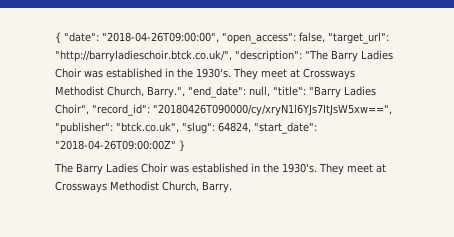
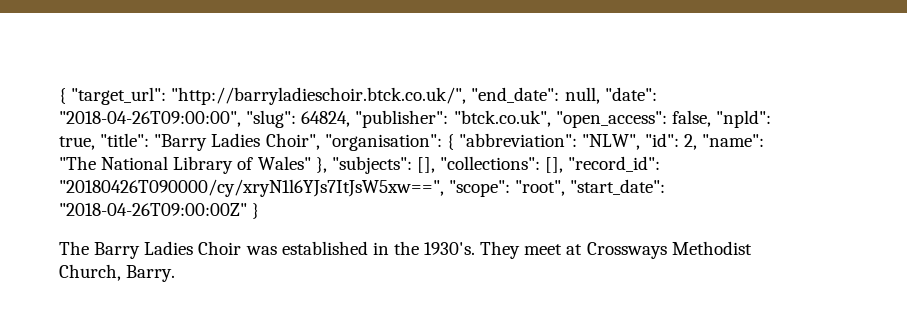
[55,32,389,44] [55,50,393,62] [55,68,355,80] [55,86,376,98] [55,104,392,116] [55,122,251,134] { "date": "2018-04-26T09:00:00", "open_access": false, "target_url": "http://barryladieschoir.btck.co.uk/", "description": "The Barry Ladies Choir was established in the 1930's. They meet at Crossways Methodist Church, Barry.", "end_date": null, "title": "Barry Ladies Choir", "record_id": "20180426T090000/cy/xryN1l6YJs7ItJsW5xw==", "publisher": "btck.co.uk", "slug": 64824, -> [59,87,657,105] [59,110,771,128] [59,133,765,151] [59,156,661,174] [59,179,566,197] { "target_url": "http://barryladieschoir.btck.co.uk/", "end_date": null, "date": "2018-04-26T09:00:00", "slug": 64824, "publisher": "btck.co.uk", "open_access": false, "npld": true, "title": "Barry Ladies Choir", "organisation": { "abbreviation": "NLW", "id": 2, "name": "The National Library of Wales" }, "subjects": [], "collections": [], "record_id": "20180426T090000/cy/xryN1l6YJs7ItJsW5xw==", "scope": "root",

